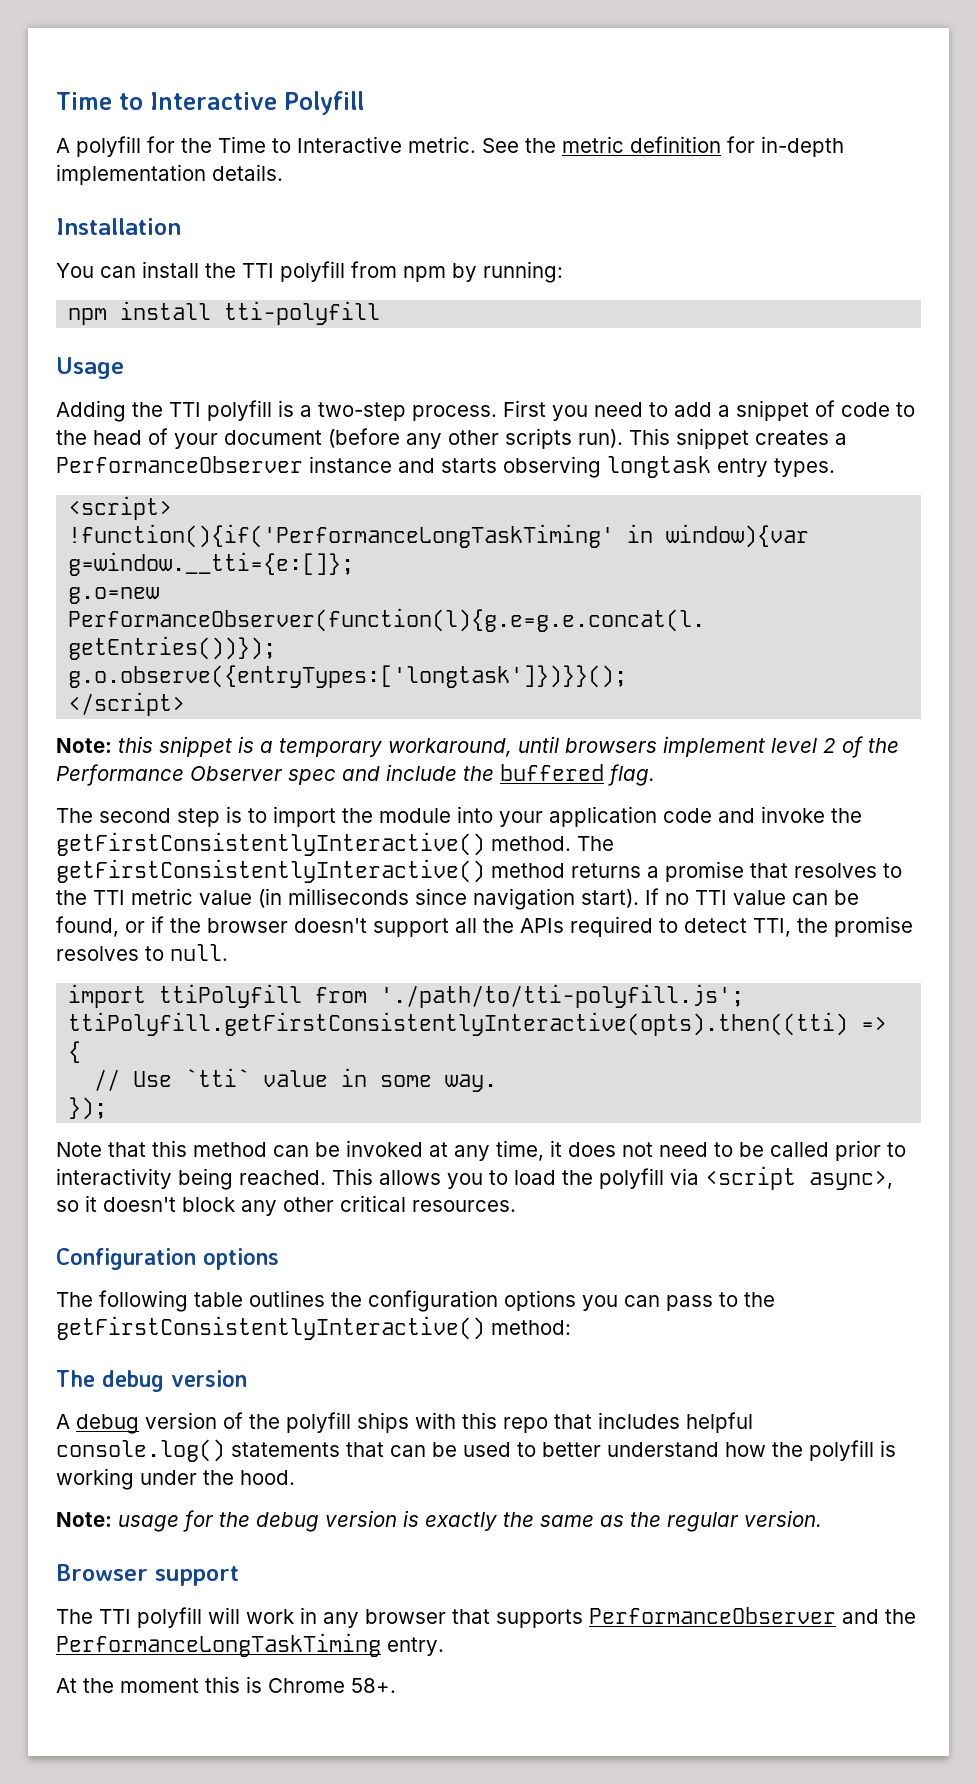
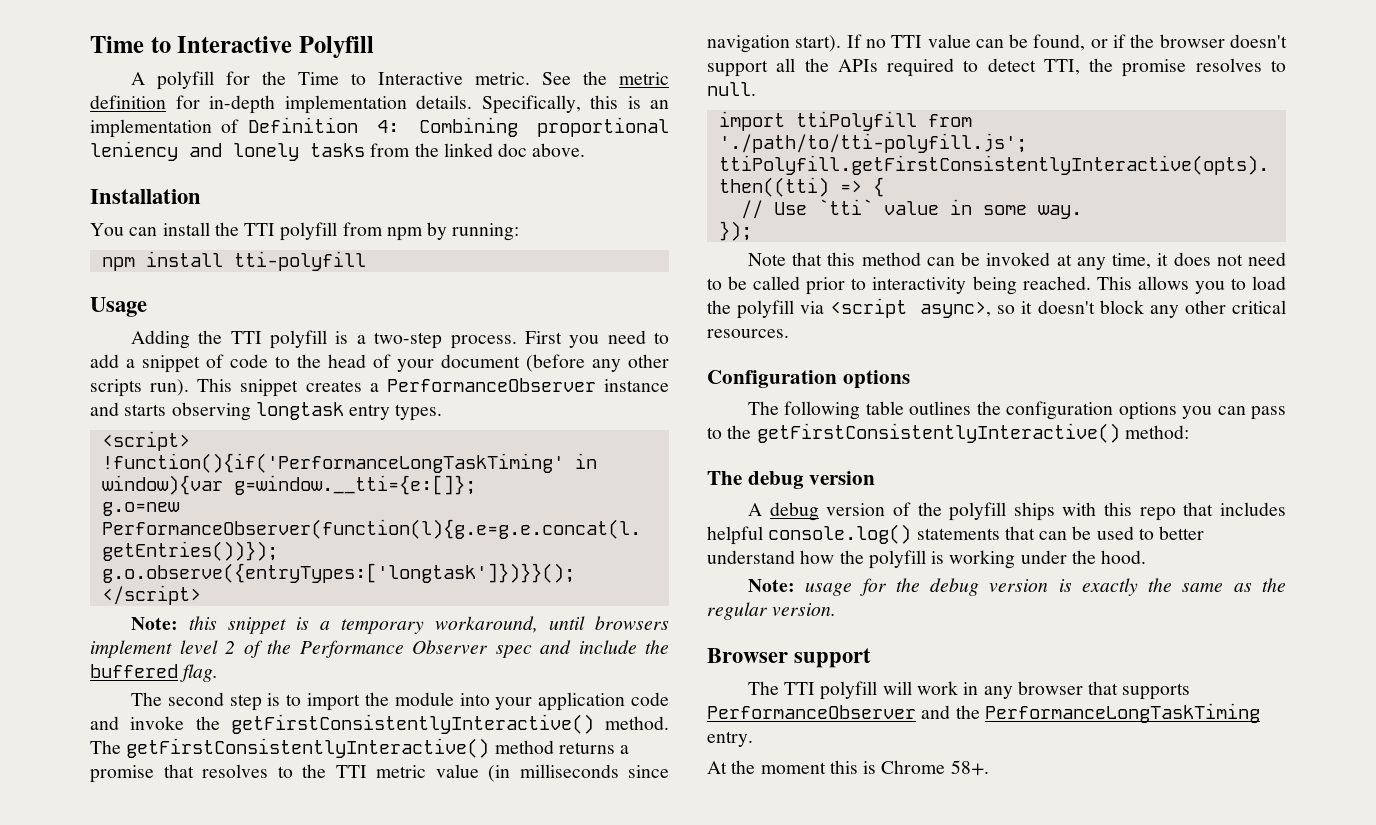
(283, 172) none -> [481,95,669,114] [90,117,669,138] [90,141,586,161] Specifically, this is an implementation of Definition 4: Combining proportional leniency and lonely tasks from the linked doc above.

